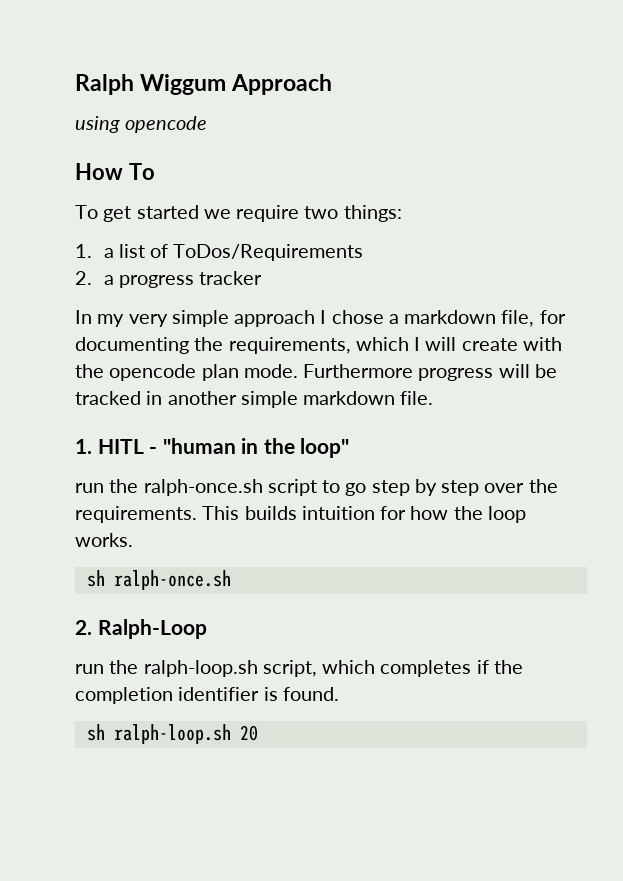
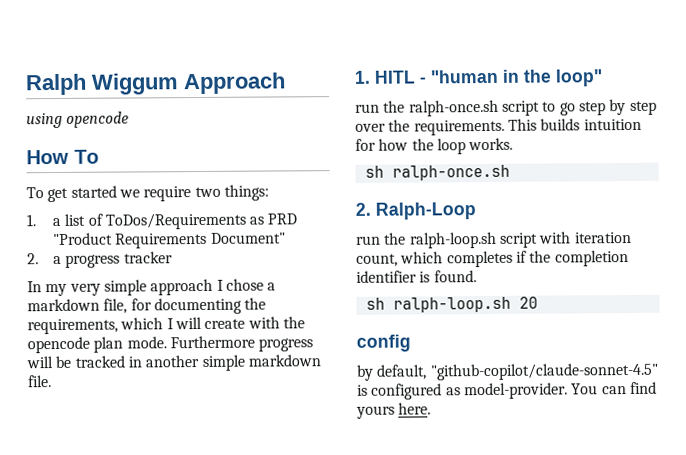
(364, 252) none -> [249,213,298,225] [52,232,286,249] as PRD "Product Requirements Document"
[262,660,317,677] script, -> [499,231,632,248] [356,253,398,267] script with iteration count,
(258, 733) none -> [356,334,411,352] [356,362,659,381] [357,381,657,400] [356,402,432,419] // config // by default, "github-copilot/claude-sonnet-4.5" is configured as model-provider. You can find yours here.

